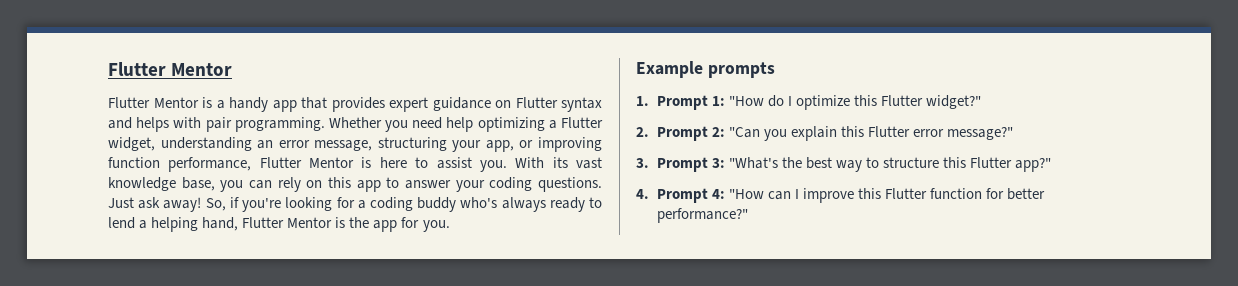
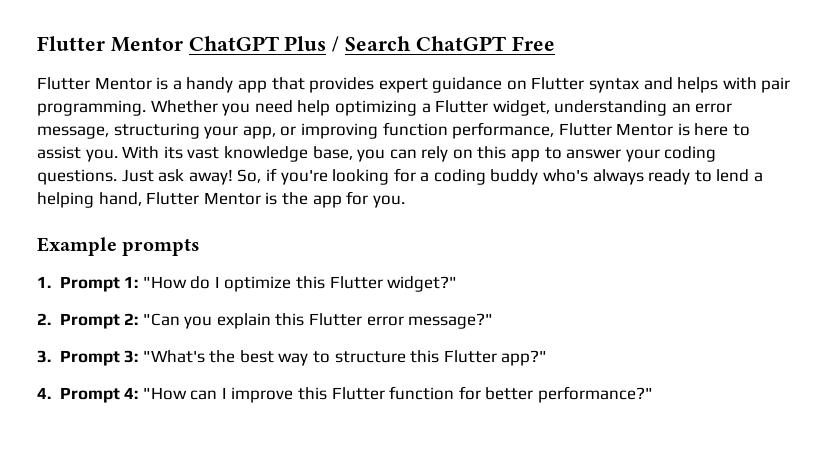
[108,62,233,76] Flutter Mentor -> [37,36,555,52] Flutter Mentor ChatGPT Plus / Search ChatGPT Free

